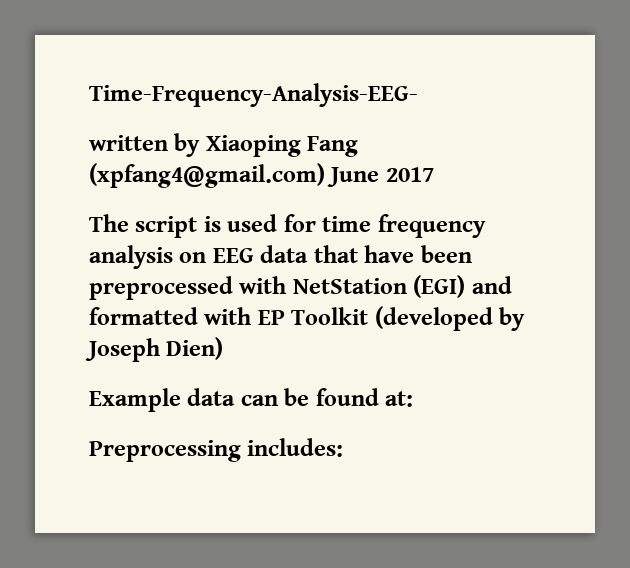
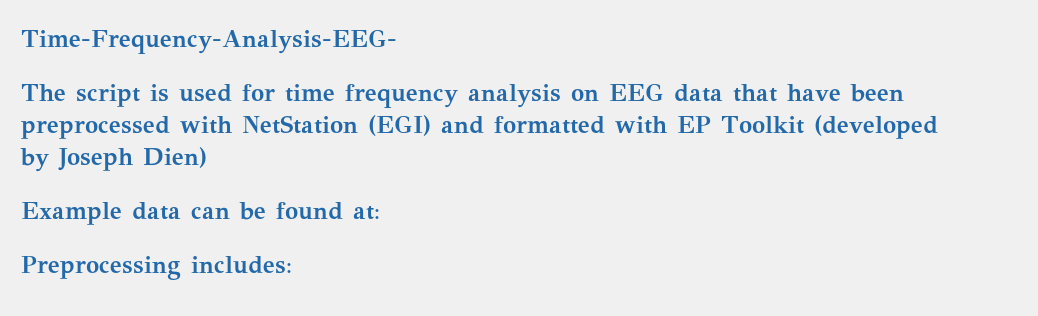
[89,133,359,157] [89,163,434,188] // written by Xiaoping Fang (xpfang4@gmail.com) June 2017 -> (397, 41) none

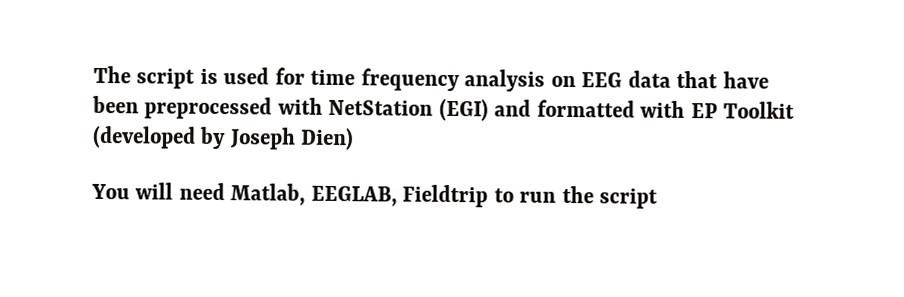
[21,29,397,54] Time-Frequency-Analysis-EEG- // -> (93, 74) none
[21,202,380,225] [21,256,292,280] Example data can be found at: // Preprocessing includes: -> [91,182,659,209] You will need Matlab, EEGLAB, Fieldtrip to run the script

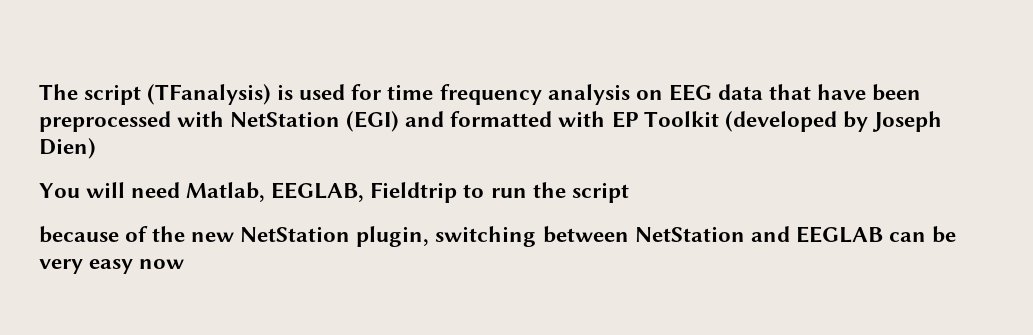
(196, 78) none -> [147,84,272,105] (TFanalysis)
(659, 198) none -> [39,226,956,247] [39,259,185,274] // because of the new NetStation plugin, switching between NetStation and EEGLAB can be very easy now

